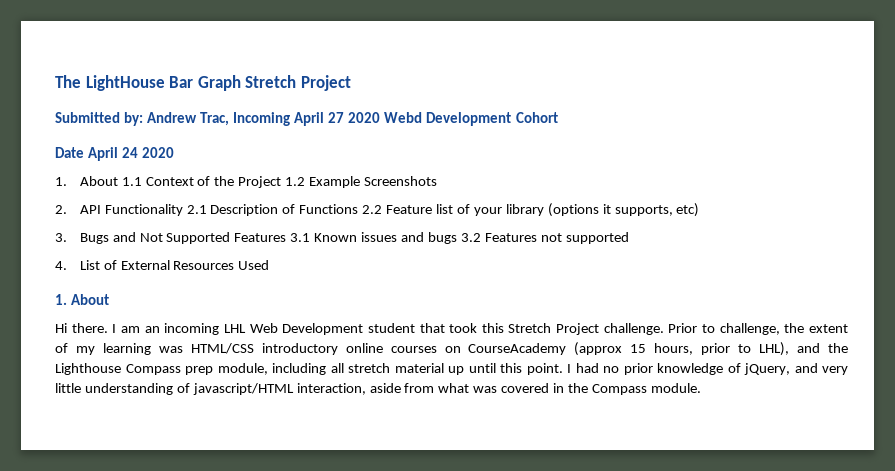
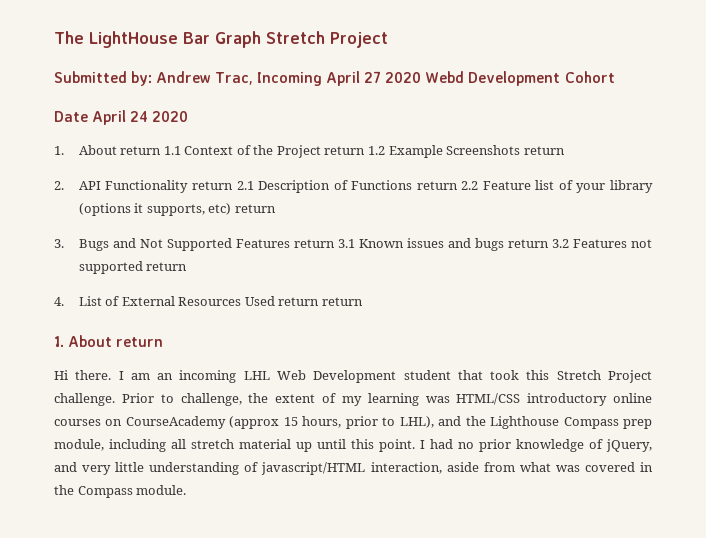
(118, 181) none -> [120,146,162,155] return
(282, 182) none -> [324,146,366,155] return
(438, 181) none -> [523,146,565,155] return
(183, 210) none -> [191,181,233,190] return
(359, 209) none -> [416,181,458,190] return
(700, 210) none -> [234,204,276,213] return
(287, 237) none -> [293,239,335,248] return
(457, 238) none -> [507,239,549,248] return
(629, 238) none -> [146,262,188,271] return
[55,294,110,305] // 1. About -> [278,297,363,306] [54,335,164,347] return return // 1. About return

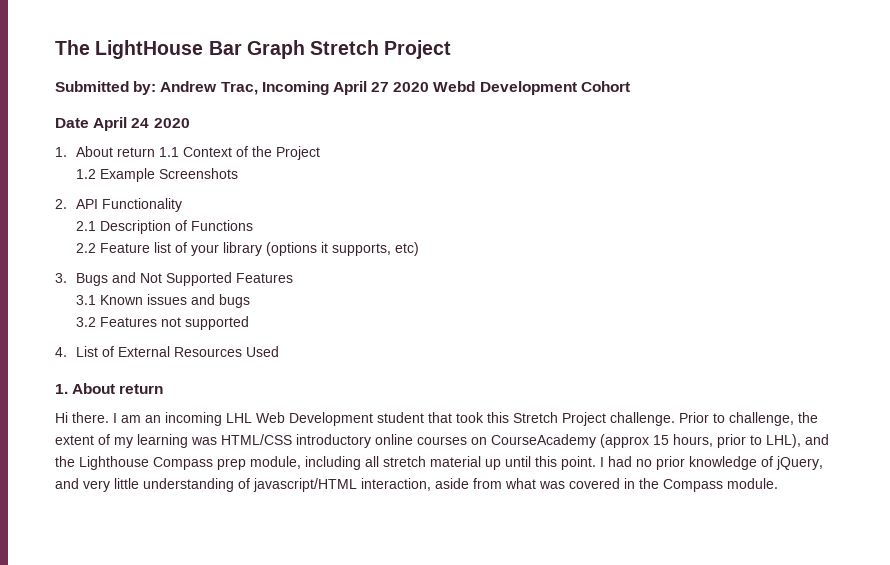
[324,146,366,155] return -> (321, 153) //
[523,146,565,155] return -> (239, 173) none
[191,181,233,190] return -> (183, 205) //
[416,181,458,190] return -> (254, 225) //
[234,204,276,213] return -> (420, 249) none
[293,239,335,248] return -> (294, 278) //
[507,239,549,248] return -> (251, 301) //
[146,262,188,271] return -> (250, 323) none
[278,297,363,306] return return -> (280, 351) none

